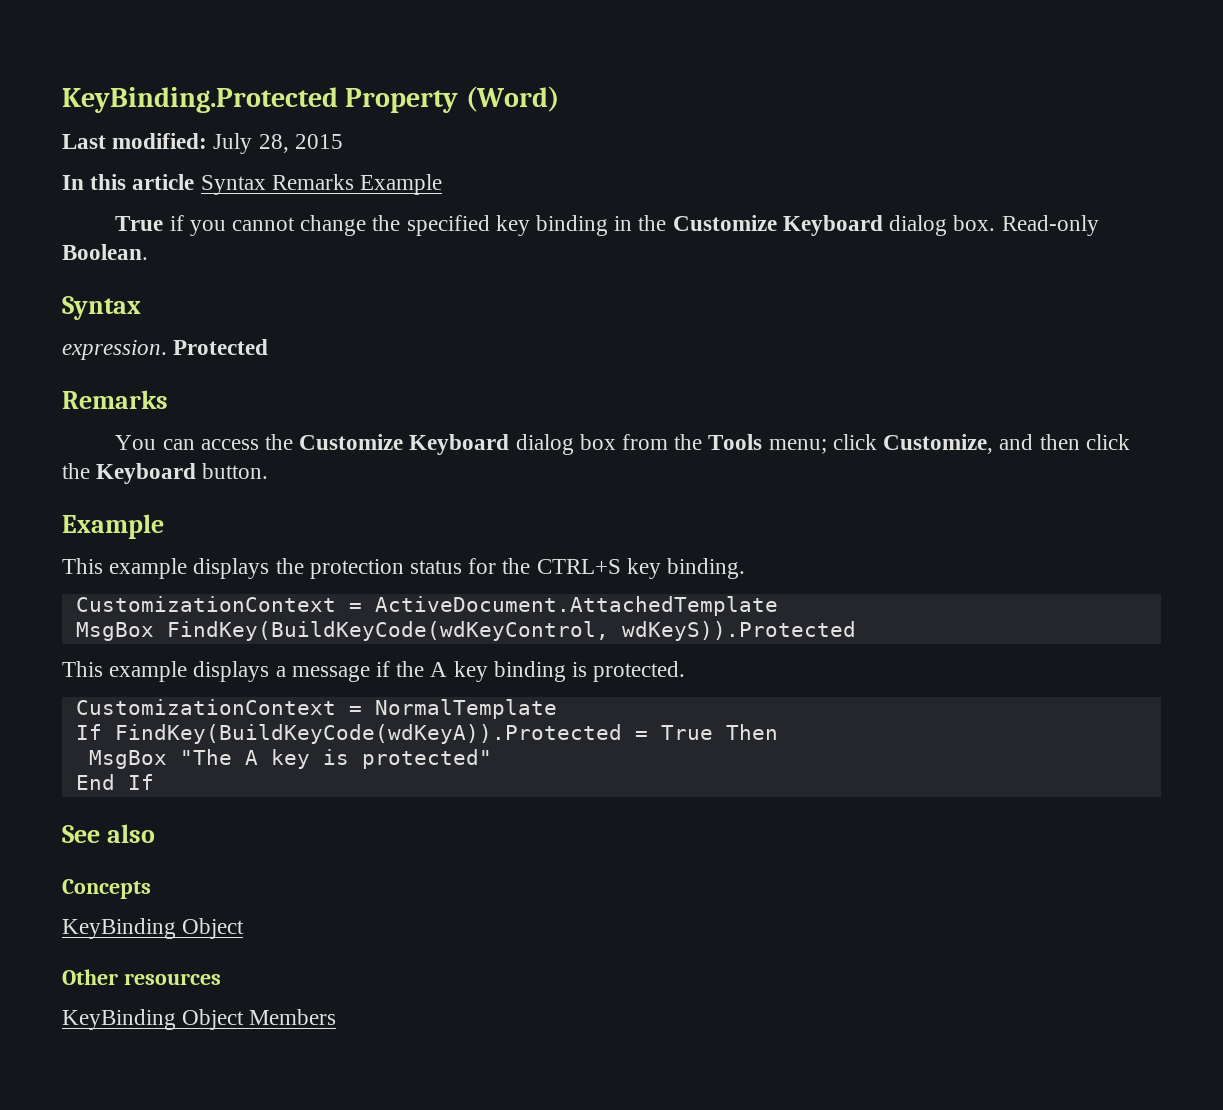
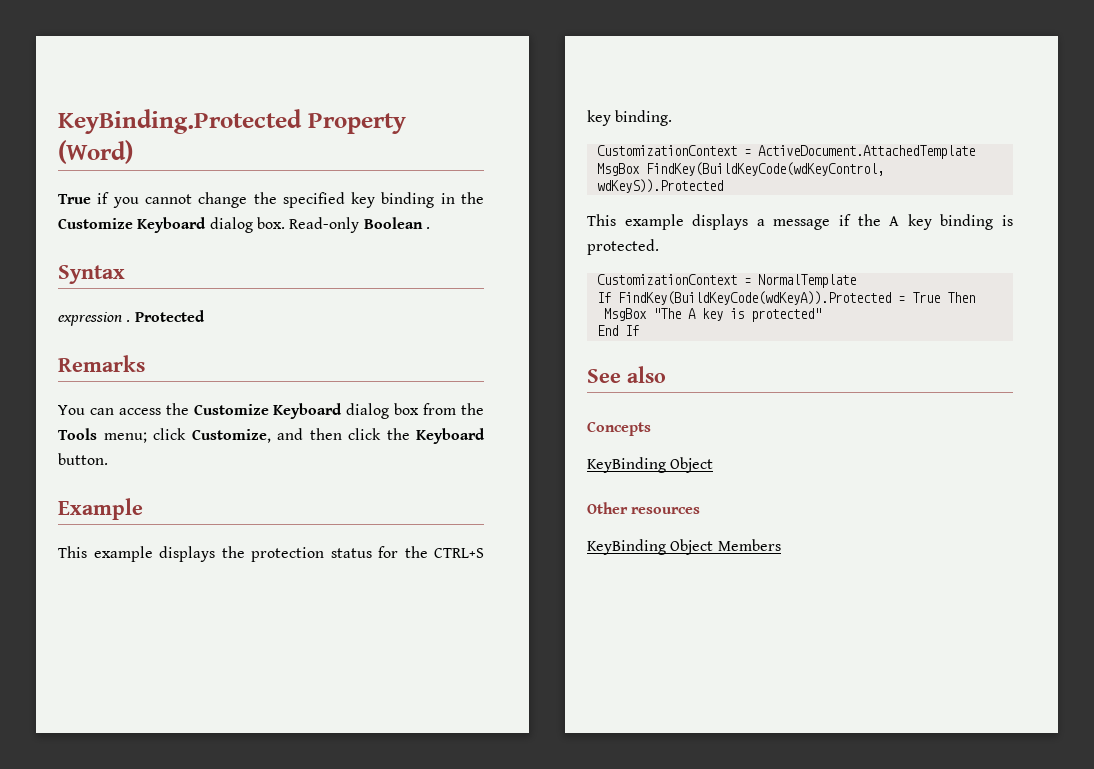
[62,133,343,154] [62,174,443,195] // Last modified: July 28, 2015 // In this article Syntax Remarks Example -> (133, 152) none
[62,244,148,260] Boolean. -> [363,217,430,229] Boolean .
[62,340,167,360] expression. -> [58,312,131,326] expression .

